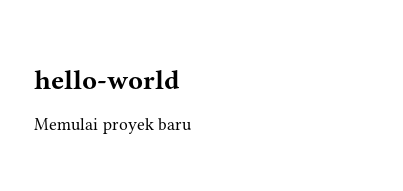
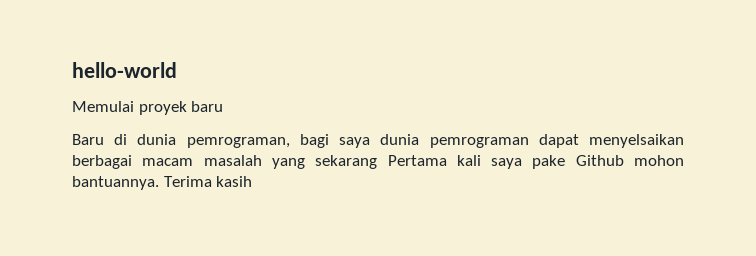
(193, 124) none -> [72,134,684,148] [72,155,684,169] [72,176,253,190] // Baru di dunia pemrograman, bagi saya dunia pemrograman dapat menyelsaikan berbagai macam masalah yang sekarang Pertama kali saya pake Github mohon bantuannya. Terima kasih

